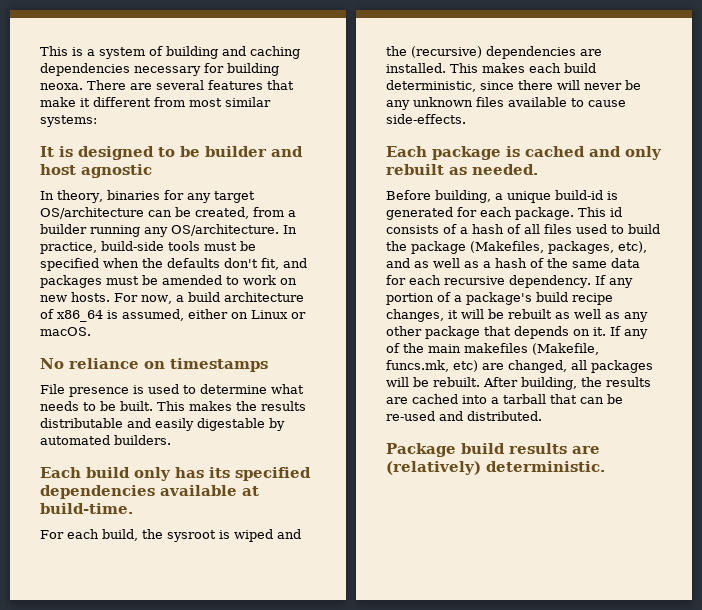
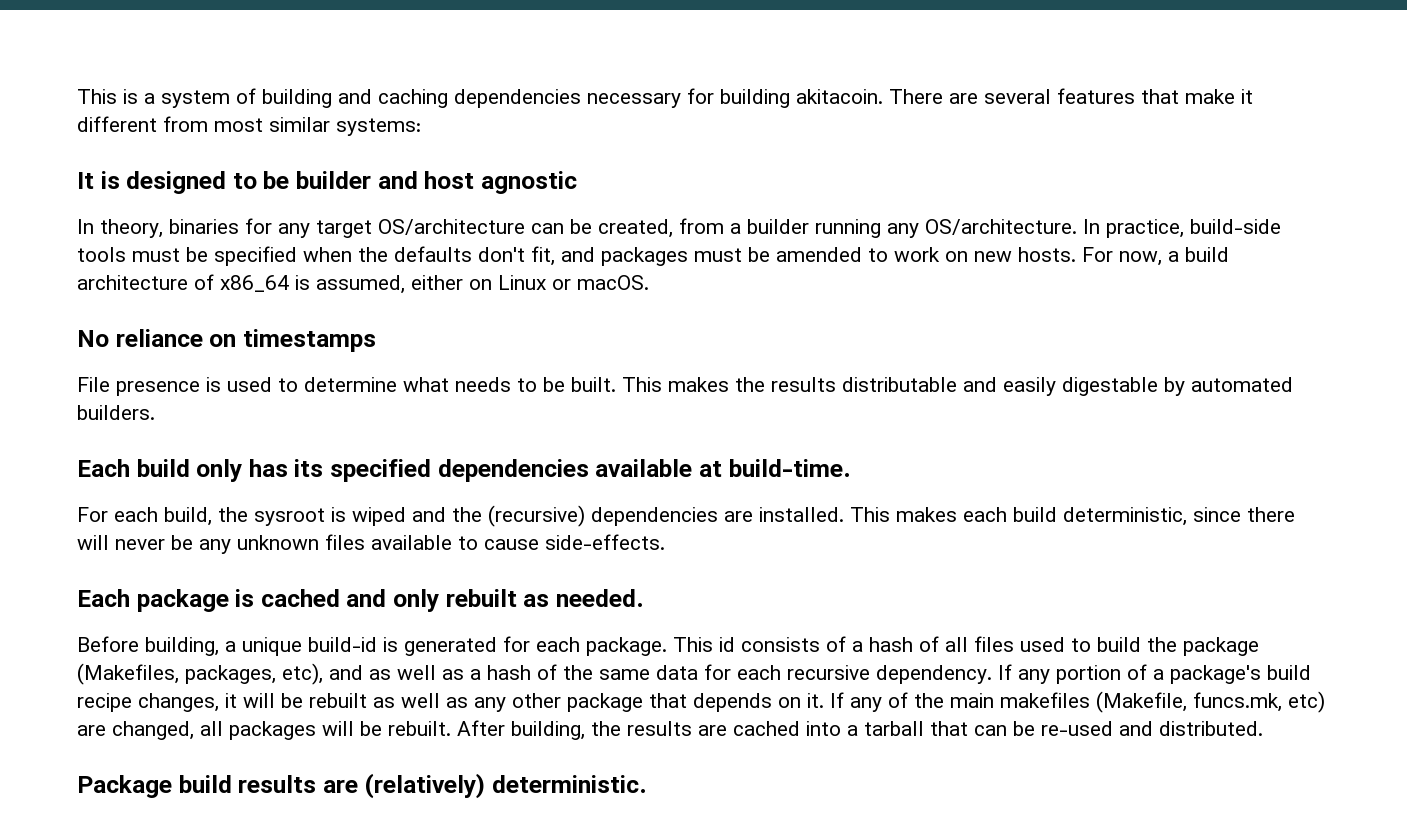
[40,83,83,90] neoxa. -> [796,89,883,104] akitacoin.

